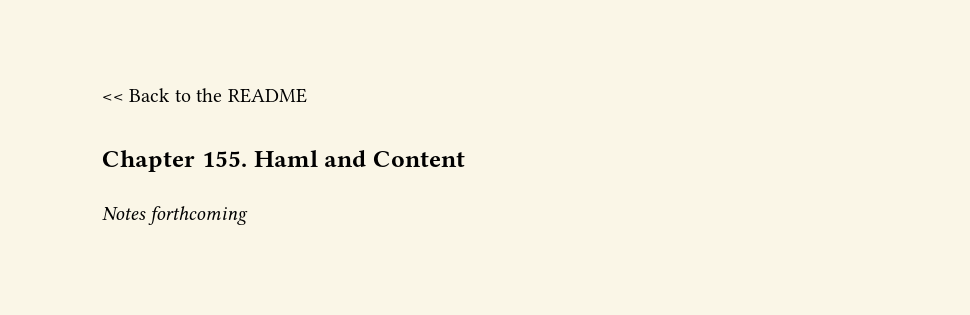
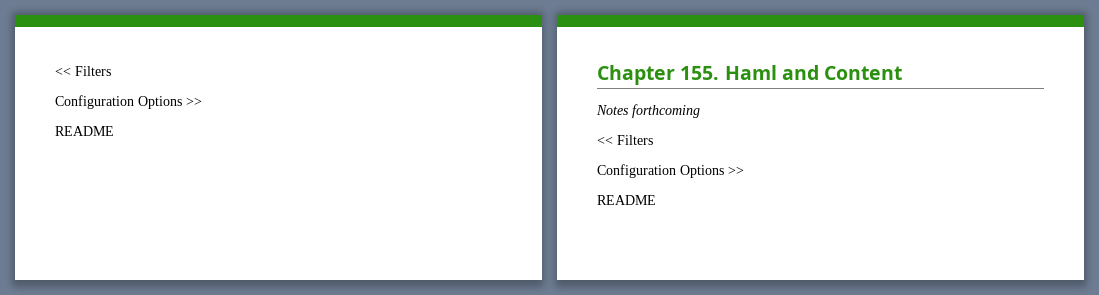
[102,88,223,102] << Back to the -> [55,66,111,76] [55,95,202,109] << Filters // Configuration Options >> //
(249, 215) none -> [597,135,653,145] [597,164,744,178] [597,195,656,205] // << Filters // Configuration Options >> // README

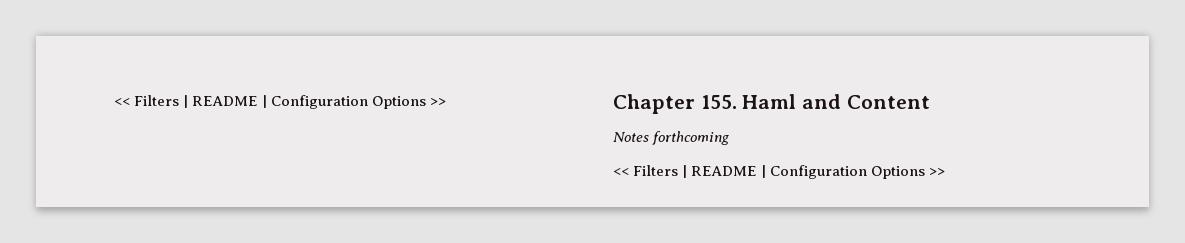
[55,66,111,76] [55,95,202,109] [55,126,114,136] << Filters // Configuration Options >> // README -> [114,95,447,109] << Filters | README | Configuration Options >>
[597,164,744,178] [597,195,656,205] // Configuration Options >> // README -> [682,165,946,179] | README | Configuration Options >>

